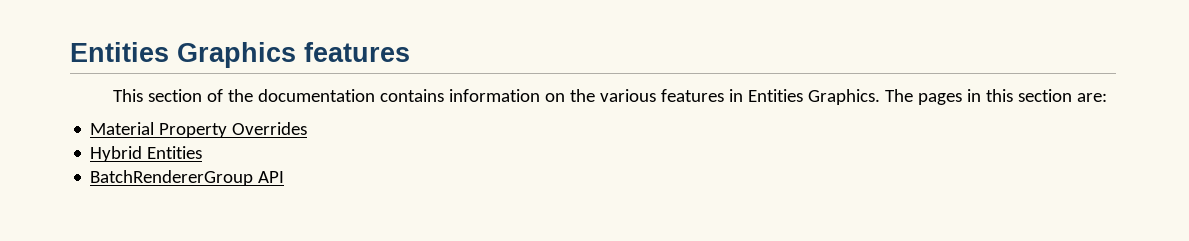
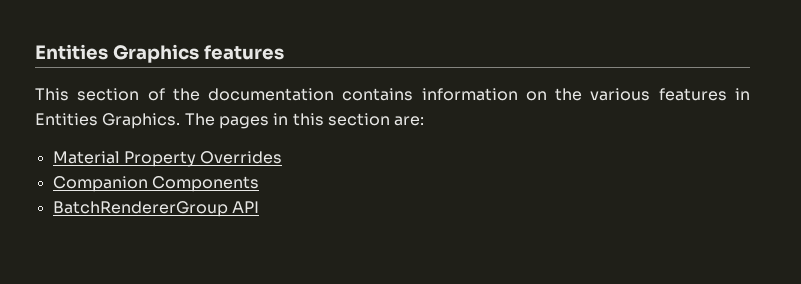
[90,146,203,162] Hybrid Entities -> [52,176,259,192] Companion Components

